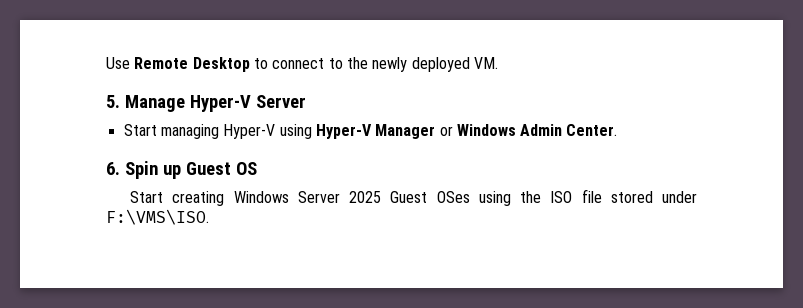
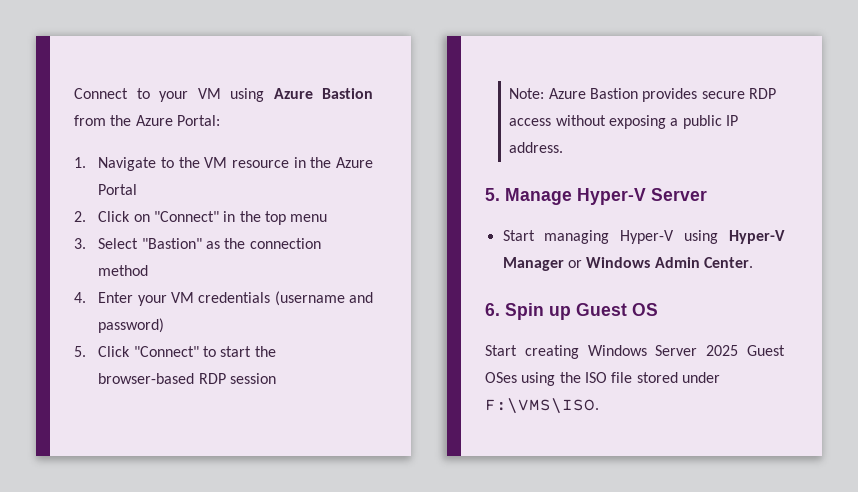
[106,57,498,72] Use Remote Desktop to connect to the newly deployed VM. -> [74,88,373,102] [74,115,220,126] [74,157,373,171] [98,184,138,195] [74,211,328,225] [74,238,321,249] [98,265,149,276] [74,291,373,306] [98,318,165,333] [74,346,276,357] [98,373,276,384] [509,88,776,102] [509,115,738,129] [509,142,564,153] Connect to your VM using Azure Bastion from the Azure Portal: // 1. Navigate to the VM resource in the Azure Portal // 2. Click on "Connect" in the top menu // 3. Select "Bastion" as the connection method // 4. Enter your VM credentials (username and password) // 5. Click "Connect" to start the browser-based RDP session // Note: Azure Bastion provides secure RDP access without exposing a public IP address.

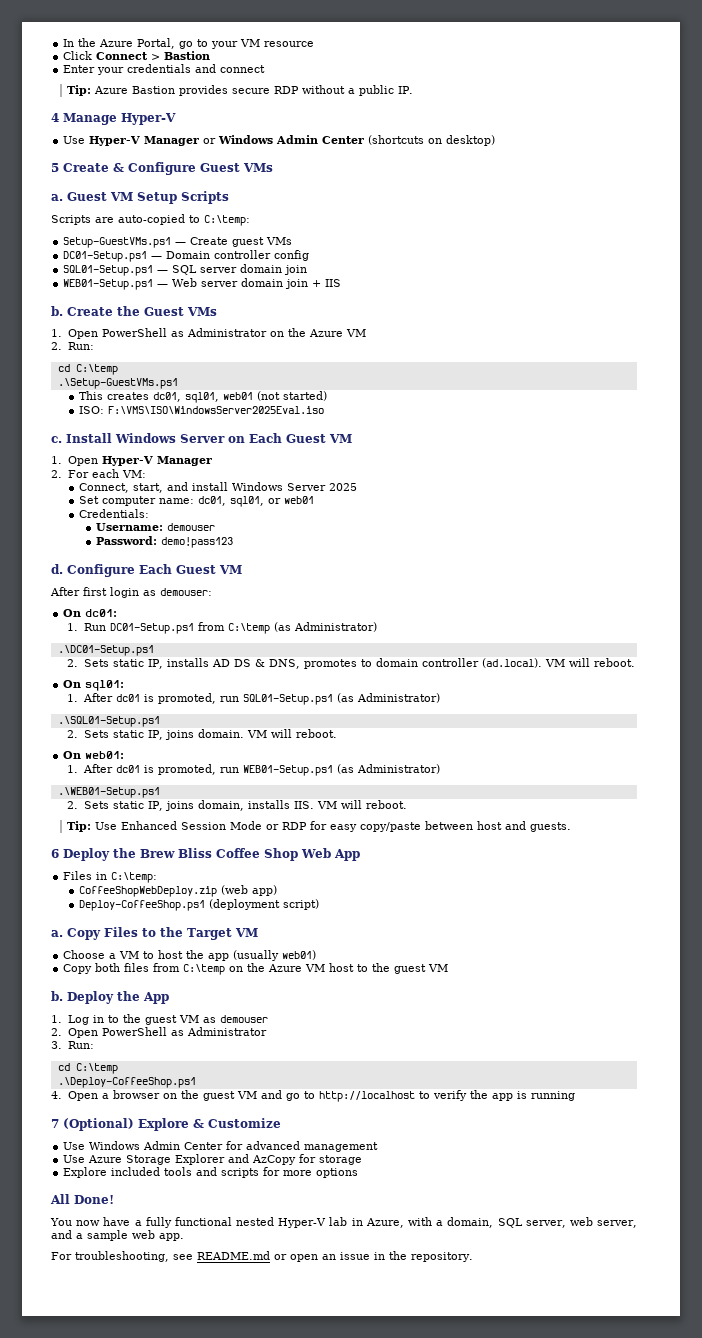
[74,88,373,102] [74,115,220,126] [74,157,373,171] [98,184,138,195] [74,211,328,225] [74,238,321,249] [98,265,149,276] [74,291,373,306] [98,318,165,333] [74,346,276,357] [98,373,276,384] [509,88,545,99] Connect to your VM using Azure Bastion from the Azure Portal: // 1. Navigate to the VM resource in the Azure Portal // 2. Click on "Connect" in the top menu // 3. Select "Bastion" as the connection method // 4. Enter your VM credentials (username and password) // 5. Click "Connect" to start the browser-based RDP session // Note: -> [63,38,315,49] [63,51,211,60] [63,64,266,75] [67,85,92,96] In the Azure Portal, go to your VM resource // Click Connect > Bastion // Enter your credentials and connect // Tip:
[509,115,738,129] [509,142,564,153] [485,188,707,205] [502,230,719,244] access without exposing a public IP address. // 5. Manage Hyper-V Server // Start managing Hyper-V using -> [302,85,414,96] [51,113,176,125] [63,136,86,144] without a public IP. // 4 Manage Hyper-V // Use
[703,257,753,268] [485,303,658,320] [485,345,785,359] [485,372,720,386] [485,398,599,414] Center. // 6. Spin up Guest OS // Start creating Windows Server 2025 Guest OSes using the ISO file stored under F:\VMS\ISO. -> [322,135,496,146] [51,162,273,175] [51,191,229,204] [51,214,250,226] [63,237,293,248] [63,250,310,262] [63,264,308,276] [63,278,342,290] [51,306,217,316] [51,328,366,339] [51,342,94,350] [57,364,118,375] [57,378,178,389] [79,391,328,403] [79,406,325,414] [51,433,352,443] [51,456,212,466] [51,469,146,478] [79,482,358,493] [79,496,315,507] [79,509,150,518] [95,523,215,531] [95,536,233,548] [51,564,242,577] [50,587,212,598] [63,609,118,617] [67,622,377,634] [57,645,154,656] [67,658,635,669] [63,680,125,691] [67,693,440,705] [57,716,160,727] [67,729,337,740] [63,751,125,759] [67,764,440,776] [57,787,160,798] [67,800,407,811] [67,821,572,832] [51,848,360,861] [63,871,158,883] [79,885,278,897] [79,899,320,911] [51,927,258,940] [63,950,317,961] [63,963,449,975] [51,991,169,1004] [51,1014,268,1025] [51,1027,267,1038] [51,1041,94,1049] [57,1063,118,1074] [57,1077,196,1088] [51,1090,575,1102] [51,1118,281,1131] [63,1141,379,1152] [63,1154,363,1165] [63,1167,359,1178] [50,1194,114,1204] [50,1217,638,1228] [51,1230,184,1241] [51,1251,473,1262] Center (shortcuts on desktop) // 5 Create & Configure Guest VMs // a. Guest VM Setup Scripts // Scripts are auto-copied to C:\temp: // Setup-GuestVMs.ps1 — Create guest VMs // DC01-Setup.ps1 — Domain controller config // SQL01-Setup.ps1 — SQL server domain join // WEB01-Setup.ps1 — Web server domain join + IIS // b. Create the Guest VMs // 1. Open PowerShell as Administrator on the Azure VM // 2. Run: // cd C:\temp // .\Setup-GuestVMs.ps1 // This creates dc01, sql01, web01 (not started) // ISO: F:\VMS\ISO\WindowsServer2025Eval.iso // c. Install Windows Server on Each Guest VM // 1. Open Hyper-V Manager // 2. For each VM: // Connect, start, and install Windows Server 2025 // Set computer name: dc01, sql01, or web01 // Credentials: // Username: demouser // Password: demo!pass123 // d. Configure Each Guest VM // After first login as demouser: // On dc01: // 1. Run DC01-Setup.ps1 from C:\temp (as Administrator) // .\DC01-Setup.ps1 // 2. Sets static IP, installs AD DS & DNS, promotes to domain controller (ad.local). VM will reboot. // On sql01: // 1. After dc01 is promoted, run SQL01-Setup.ps1 (as Administrator) // .\SQL01-Setup.ps1 // 2. Sets static IP, joins domain. VM will reboot. // On web01: // 1. After dc01 is promoted, run WEB01-Setup.ps1 (as Administrator) // .\WEB01-Setup.ps1 // 2. Sets static IP, joins domain, installs IIS. VM will reboot. // Tip: Use Enhanced Session Mode or RDP for easy copy/paste between host and guests. // 6 Deploy the Brew Bliss Coffee Shop Web App // Files in C:\temp: // CoffeeShopWebDeploy.zip (web app) // Deploy-CoffeeShop.ps1 (deployment script) // a. Copy Files to the Target VM // Choose a VM to host the app (usually web01) // Copy both files from C:\temp on the Azure VM host to the guest VM // b. Deploy the App // 1. Log in to the guest VM as demouser // 2. Open PowerShell as Administrator // 3. Run: // cd C:\temp // .\Deploy-CoffeeShop.ps1 // 4. Open a browser on the guest VM and go to http://localhost to verify the app is running // 7 (Optional) Explore & Customize // Use Windows Admin Center for advanced management // Use Azure Storage Explorer and AzCopy for storage // Explore included tools and scripts for more options // All Done! // You now have a fully functional nested Hyper-V lab in Azure, with a domain, SQL server, web server, and a sample web app. // For troubleshooting, see README.md or open an issue in the repository.

